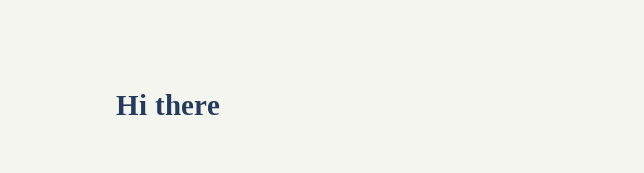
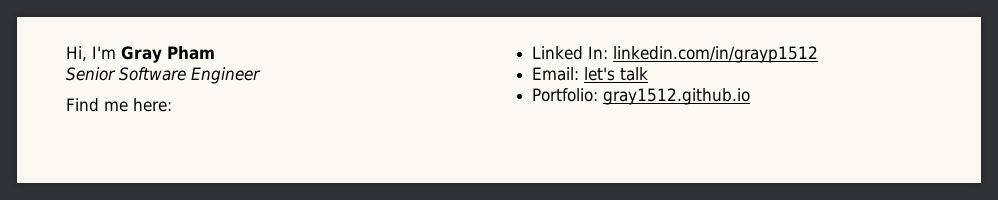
[116,94,220,115] Hi there -> [66,46,215,63] [66,67,261,84] [66,98,172,112] [532,46,819,63] [532,67,649,81] [532,88,751,105] Hi, I'm Gray Pham // Senior Software Engineer // Find me here: // Linked In: linkedin.com/in/grayp1512 // Email: let's talk // Portfolio: gray1512.github.io

